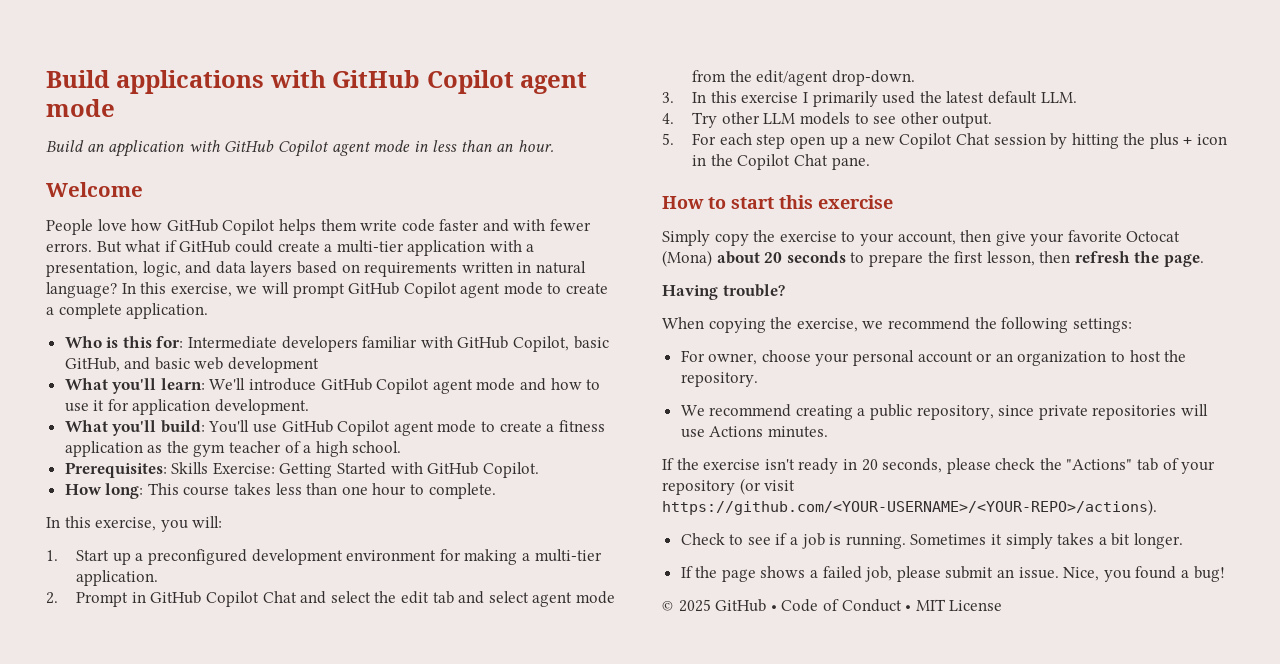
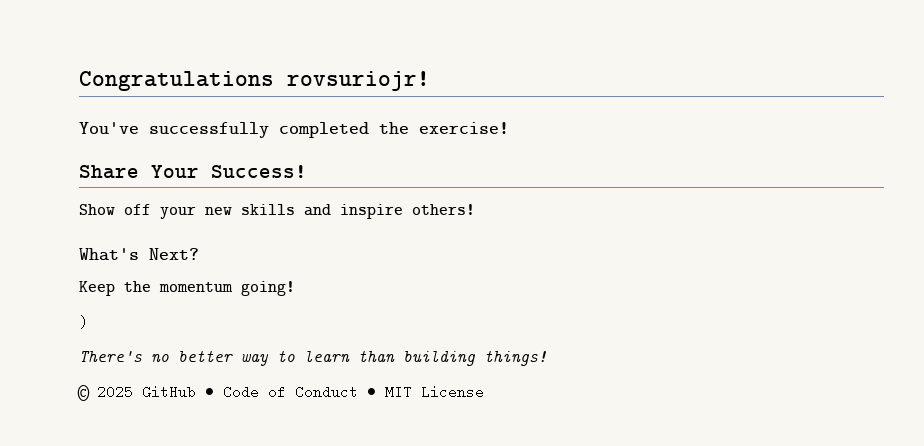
[46,70,588,94] [46,99,115,117] [46,140,555,157] [46,182,143,197] [46,219,592,235] [46,240,535,256] [46,261,586,277] [46,282,609,298] [46,303,209,319] [64,336,609,352] [64,357,320,373] [64,378,601,394] [64,399,310,415] [64,420,605,436] [64,441,402,457] [64,462,539,478] [64,483,496,499] [46,516,223,532] [46,549,602,565] [76,570,159,586] [46,591,615,607] [692,70,915,86] [662,91,1077,107] [662,112,993,128] [662,133,1228,149] [692,154,870,170] [662,195,893,209] [662,230,1181,246] [662,250,1205,267] [662,284,785,300] [662,317,1132,333] [680,350,1187,366] [680,372,758,387] [680,404,1209,420] [680,426,828,438] [662,458,1216,474] [662,478,796,495] [662,499,1157,516] [680,533,1183,549] [680,566,1225,582] Build applications with GitHub Copilot agent mode // Build an application with GitHub Copilot agent mode in less than an hour. // Welcome // People love how GitHub Copilot helps them write code faster and with fewer errors. But what if GitHub could create a multi-tier application with a presentation, logic, and data layers based on requirements written in natural language? In this exercise, we will prompt GitHub Copilot agent mode to create a complete application. // Who is this for: Intermediate developers familiar with GitHub Copilot, basic GitHub, and basic web development // What you'll learn: We'll introduce GitHub Copilot agent mode and how to use it for application development. // What you'll build: You'll use GitHub Copilot agent mode to create a fitness application as the gym teacher of a high school. // Prerequisites: Skills Exercise: Getting Started with GitHub Copilot. // How long: This course takes less than one hour to complete. // In this exercise, you will: // 1. Start up a preconfigured development environment for making a multi-tier application. // 2. Prompt in GitHub Copilot Chat and select the edit tab and select agent mode from the edit/agent drop-down. // 3. In this exercise I primarily used the latest default LLM. // 4. Try other LLM models to see other output. // 5. For each step open up a new Copilot Chat session by hitting the plus + icon in the Copilot Chat pane. // How to start this exercise // Simply copy the exercise to your account, then give your favorite Octocat (Mona) about 20 seconds to prepare the first lesson, then refresh the page. // Having trouble? // When copying the exercise, we recommend the following settings: // For owner, choose your personal account or an organization to host the repository. // We recommend creating a public repository, since private repositories will use Actions minutes. // If the exercise isn't ready in 20 seconds, please check the "Actions" tab of your repository (or visit https://github.com/<YOUR-USERNAME>/<YOUR-REPO>/actions). // Check to see if a job is running. Sometimes it simply takes a bit longer. // If the page shows a failed job, please submit an issue. Nice, you found a bug! -> [79,71,430,91] [79,122,509,138] [79,165,307,179] [79,204,475,219] [79,248,199,261] [79,281,295,296] [79,315,88,329] [79,350,547,366] Congratulations rovsuriojr! // You've successfully completed the exercise! // Share Your Success! // Show off your new skills and inspire others! // What's Next? // Keep the momentum going! // ) // There's no better way to learn than building things!

